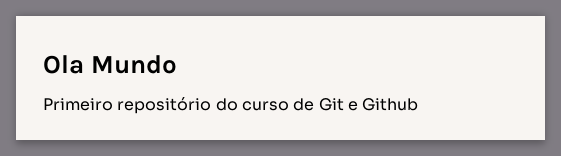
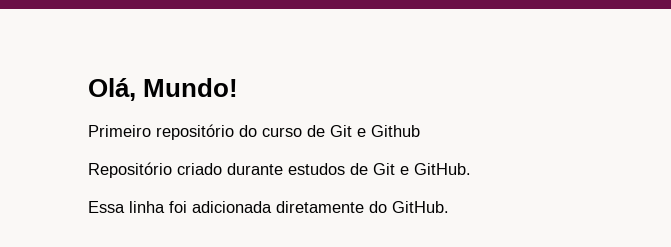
[43,55,178,74] Ola Mundo -> [88,78,239,101] Olá, Mundo!
(419, 104) none -> [88,162,471,178] [88,201,449,213] // Repositório criado durante estudos de Git e GitHub. // Essa linha foi adicionada diretamente do GitHub.

